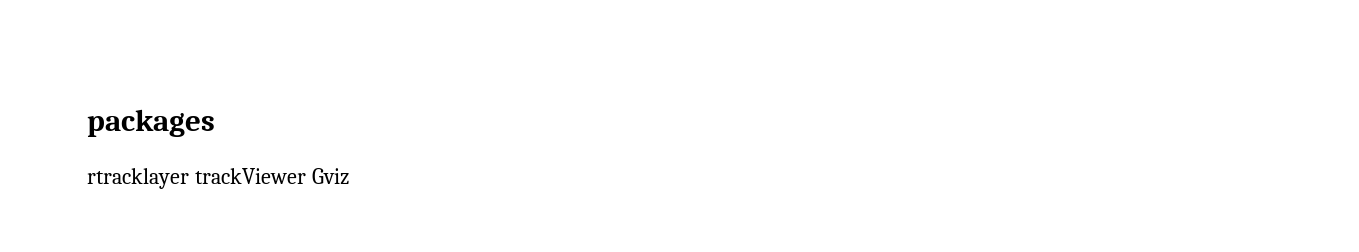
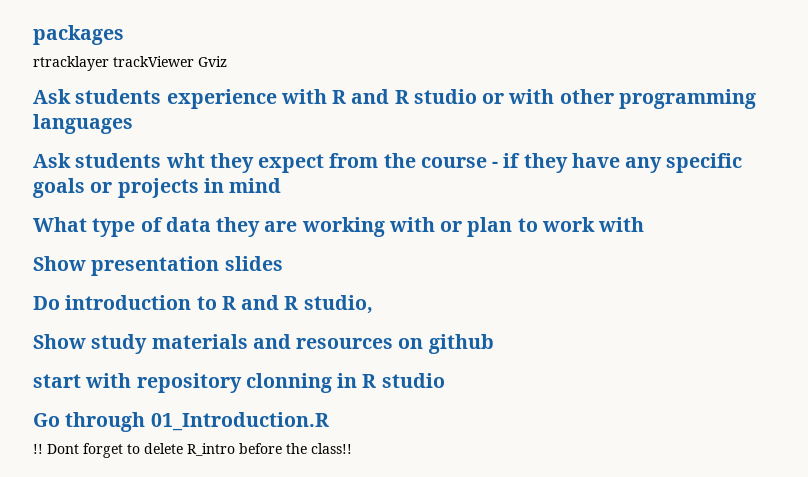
(349, 176) none -> [33,89,756,109] [33,114,133,134] [33,153,743,173] [33,178,282,198] [33,217,645,237] [33,256,283,276] [33,295,373,314] [33,334,494,354] [33,373,445,393] [33,412,329,432] [33,443,352,458] // Ask students experience with R and R studio or with other programming languages // Ask students wht they expect from the course - if they have any specific goals or projects in mind // What type of data they are working with or plan to work with // Show presentation slides // Do introduction to R and R studio, // Show study materials and resources on github // start with repository clonning in R studio // Go through 01_Introduction.R // !! Dont forget to delete R_intro before the class!!

